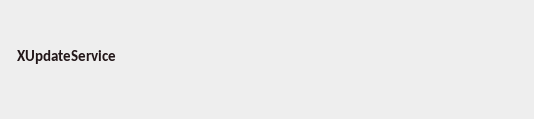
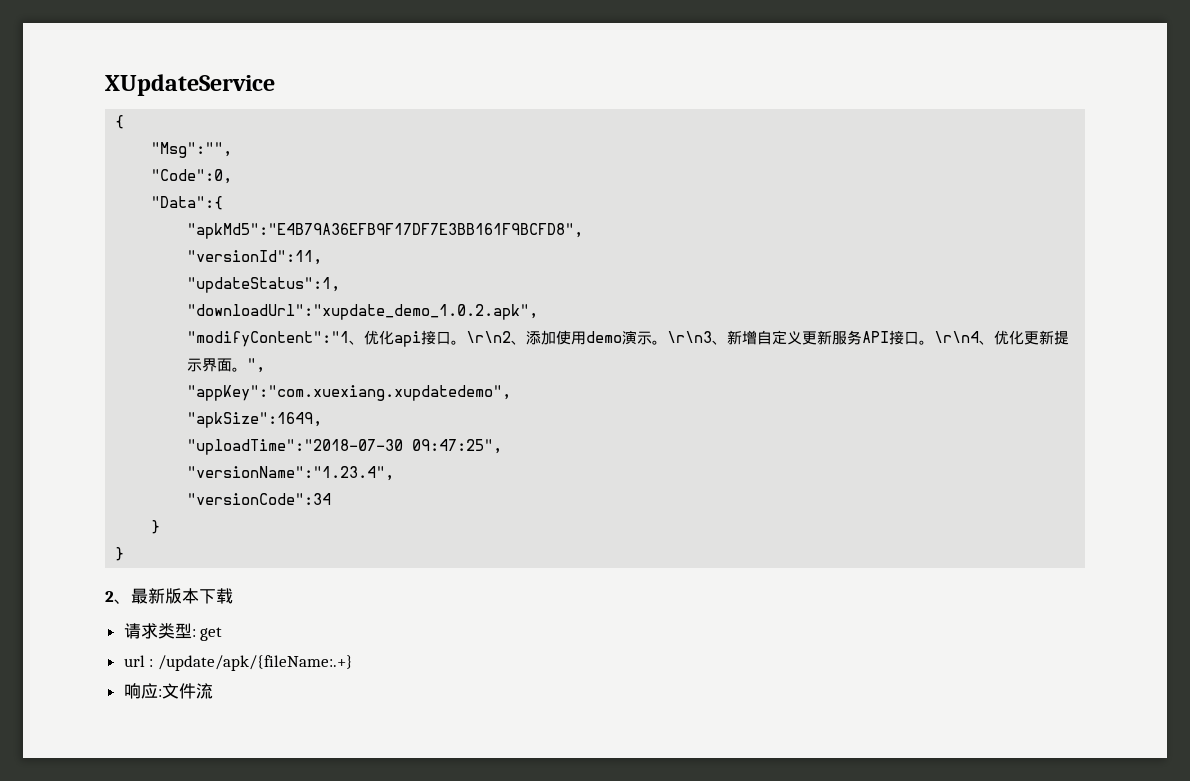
(116, 57) none -> [115,115,125,129] [151,142,233,158] [151,169,233,184] [151,196,224,210] [187,223,584,239] [187,250,323,265] [187,277,341,293] [187,304,539,320] [187,330,1070,347] [187,358,266,373] [187,385,512,401] [187,412,323,428] [187,439,503,455] [187,466,395,481] [187,493,332,505] [151,520,161,534] [115,547,125,561] [105,588,233,604] [123,623,223,641] [123,655,353,671] [123,683,213,699] // { // "Msg":"", // "Code":0, // "Data":{ // "apkMd5":"E4B79A36EFB9F17DF7E3BB161F9BCFD8", // "versionId":11, // "updateStatus":1, // "downloadUrl":"xupdate_demo_1.0.2.apk", // "modifyContent":"1、优化api接口。\r\n2、添加使用demo演示。\r\n3、新增自定义更新服务API接口。\r\n4、优化更新提示界面。", // "appKey":"com.xuexiang.xupdatedemo", // "apkSize":1649, // "uploadTime":"2018-07-30 09:47:25", // "versionName":"1.23.4", // "versionCode":34 // } // } // 2、最新版本下载 // 请求类型: get // url : /update/apk/{fileName:.+} // 响应:文件流

